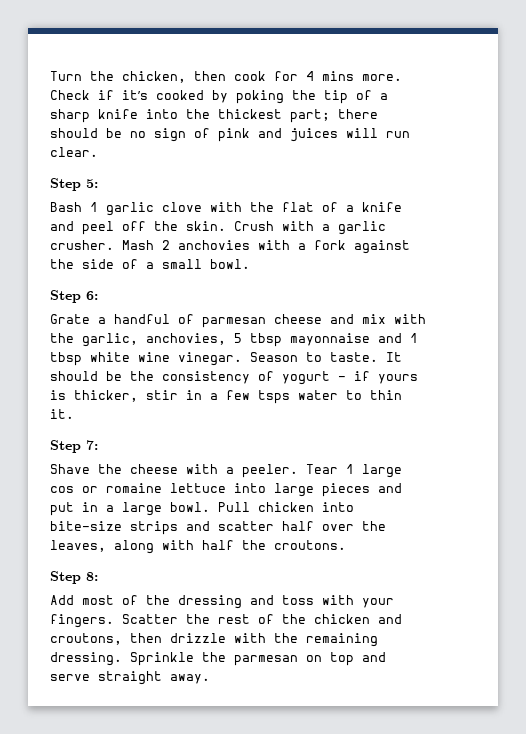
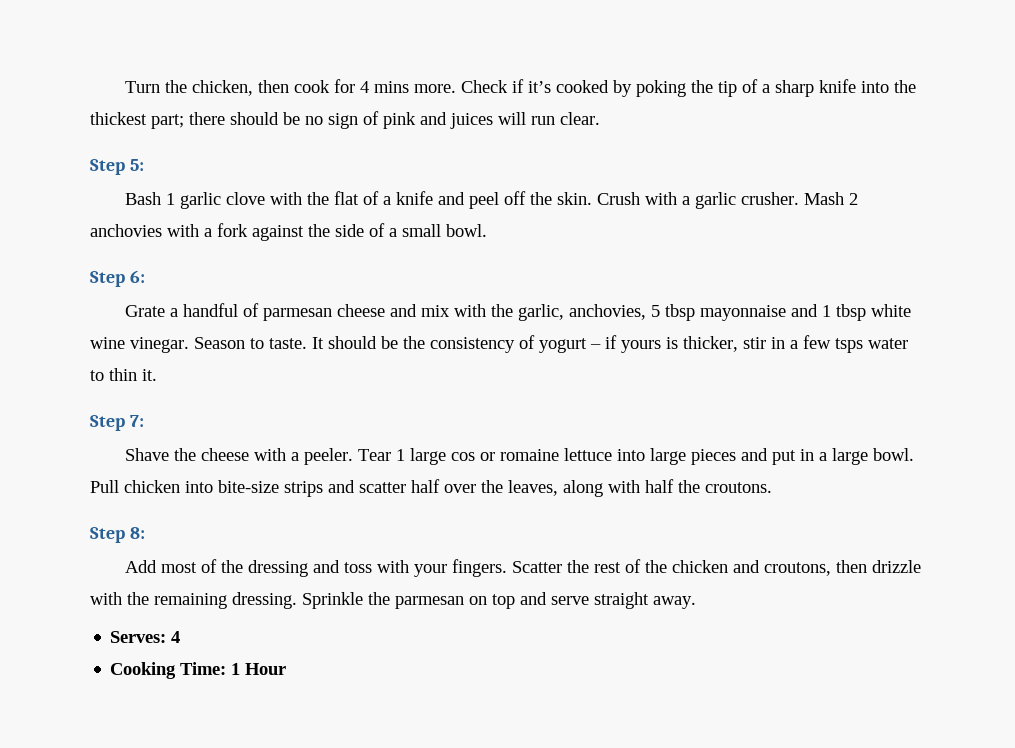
(210, 679) none -> [110,631,181,643] [110,662,287,679] // Serves: 4 // Cooking Time: 1 Hour

